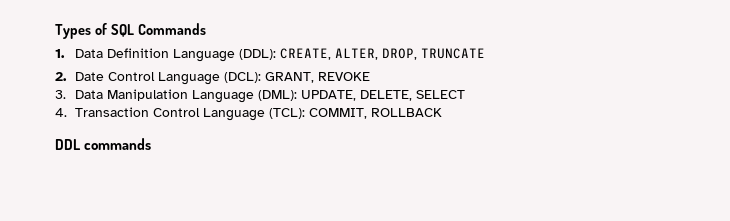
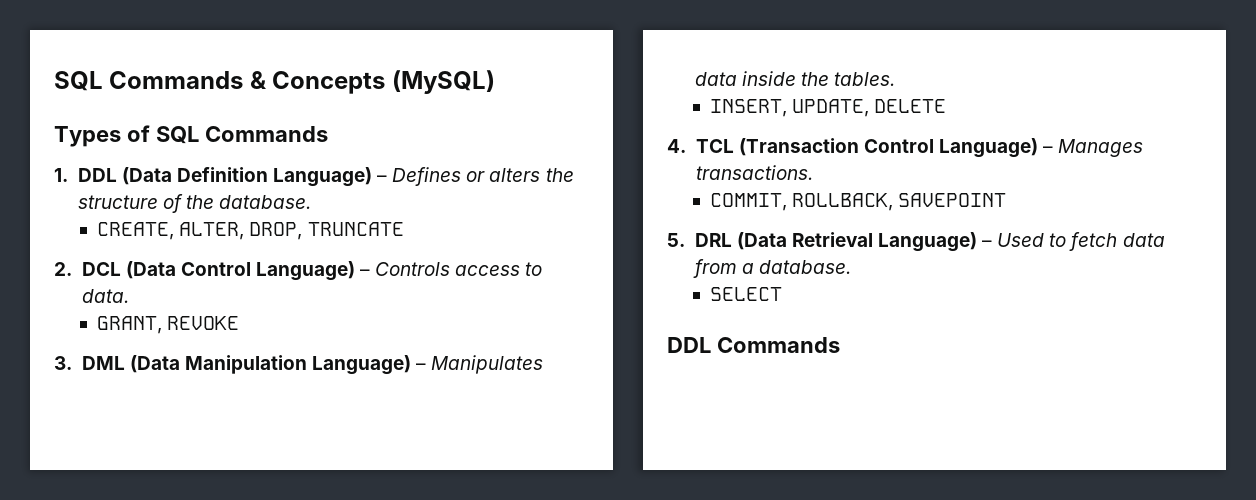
(55, 31) none -> [54,70,495,94] SQL Commands & Concepts (MySQL) //
[75,48,277,62] Data Definition Language (DDL): -> [77,167,574,187] [77,194,311,213] DDL (Data Definition Language) – Defines or alters the structure of the database. //
[75,72,371,85] [55,89,466,103] [55,107,443,121] [55,138,152,150] Date Control Language (DCL): GRANT, REVOKE // 3. Data Manipulation Language (DML): UPDATE, DELETE, SELECT // 4. Transaction Control Language (TCL): COMMIT, ROLLBACK // DDL commands -> [81,261,543,281] [81,289,129,303] [97,316,240,334] [54,355,544,375] [694,71,895,86] [710,99,947,117] [667,138,1144,158] [695,165,813,180] [710,193,1007,211] [667,232,1165,252] [692,259,851,278] [710,287,783,301] [667,337,840,353] DCL (Data Control Language) – Controls access to data. // GRANT, REVOKE // 3. DML (Data Manipulation Language) – Manipulates data inside the tables. // INSERT, UPDATE, DELETE // 4. TCL (Transaction Control Language) – Manages transactions. // COMMIT, ROLLBACK, SAVEPOINT // 5. DRL (Data Retrieval Language) – Used to fetch data from a database. // SELECT // DDL Commands

